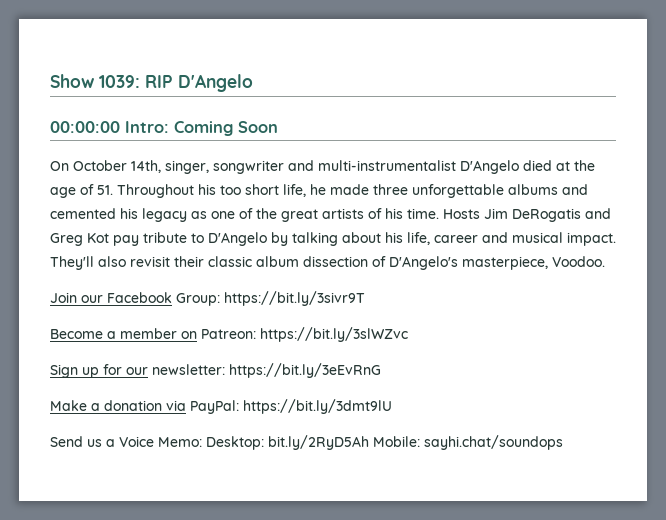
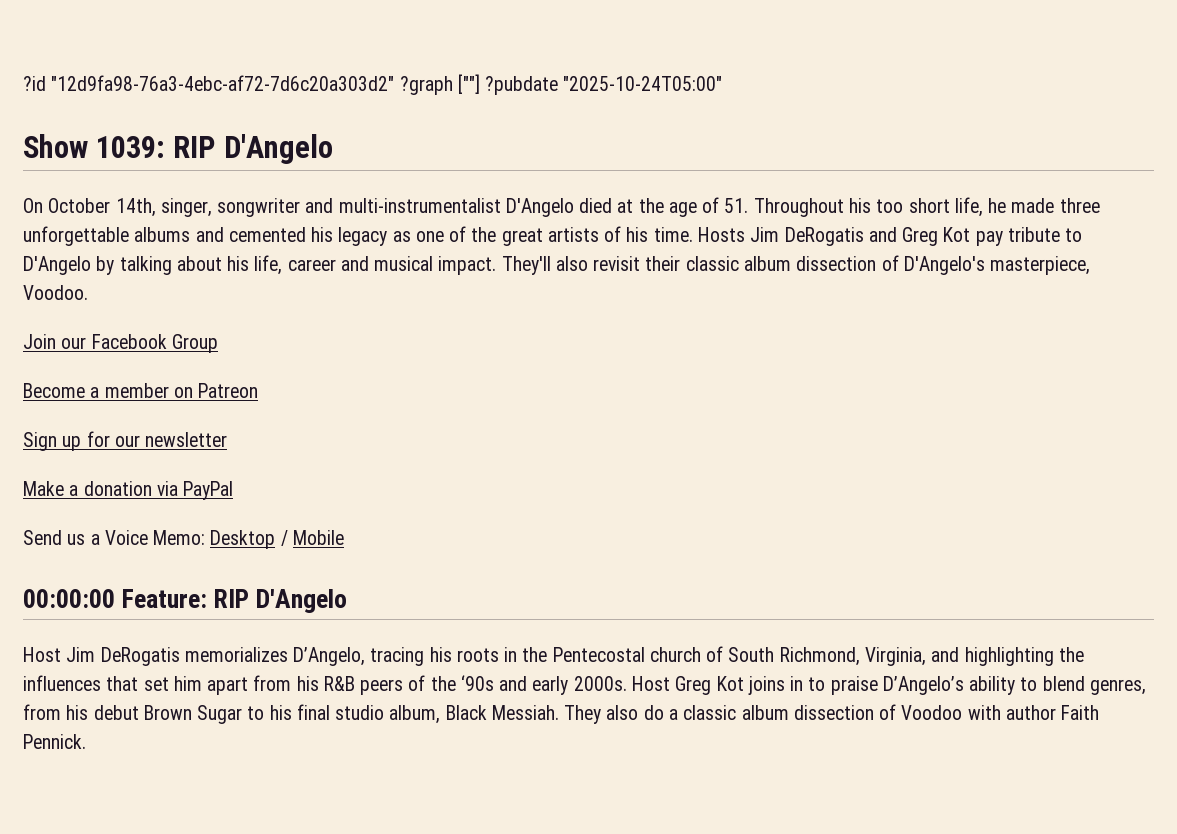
(50, 81) none -> [23,74,723,95] ?id "12d9fa98-76a3-4ebc-af72-7d6c20a303d2" ?graph [""] ?pubdate "2025-10-24T05:00" //
[50,121,278,136] // 00:00:00 Intro: Coming Soon -> (333, 149) none
[176,291,365,306] Group: https://bit.ly/3sivr9T -> [171,334,218,353] Group
[201,327,408,342] Patreon: https://bit.ly/3slWZvc -> [198,383,259,398] Patreon
[152,363,381,378] newsletter: https://bit.ly/3eEvRnG -> [145,432,228,447] newsletter
[190,399,392,414] PayPal: https://bit.ly/3dmt9lU -> [183,481,234,500] PayPal
[206,435,563,450] Desktop: bit.ly/2RyD5Ah Mobile: sayhi.chat/soundops -> [210,530,344,549] [23,589,348,613] [23,646,1084,666] [23,675,1146,695] [23,704,1100,724] [23,734,86,749] Desktop / Mobile // 00:00:00 Feature: RIP D'Angelo // Host Jim DeRogatis memorializes D’Angelo, tracing his roots in the Pentecostal church of South Richmond, Virginia, and highlighting the influences that set him apart from his R&B peers of the ‘90s and early 2000s. Host Greg Kot joins in to praise D’Angelo’s ability to blend genres, from his debut Brown Sugar to his final studio album, Black Messiah. They also do a classic album dissection of Voodoo with author Faith Pennick.

